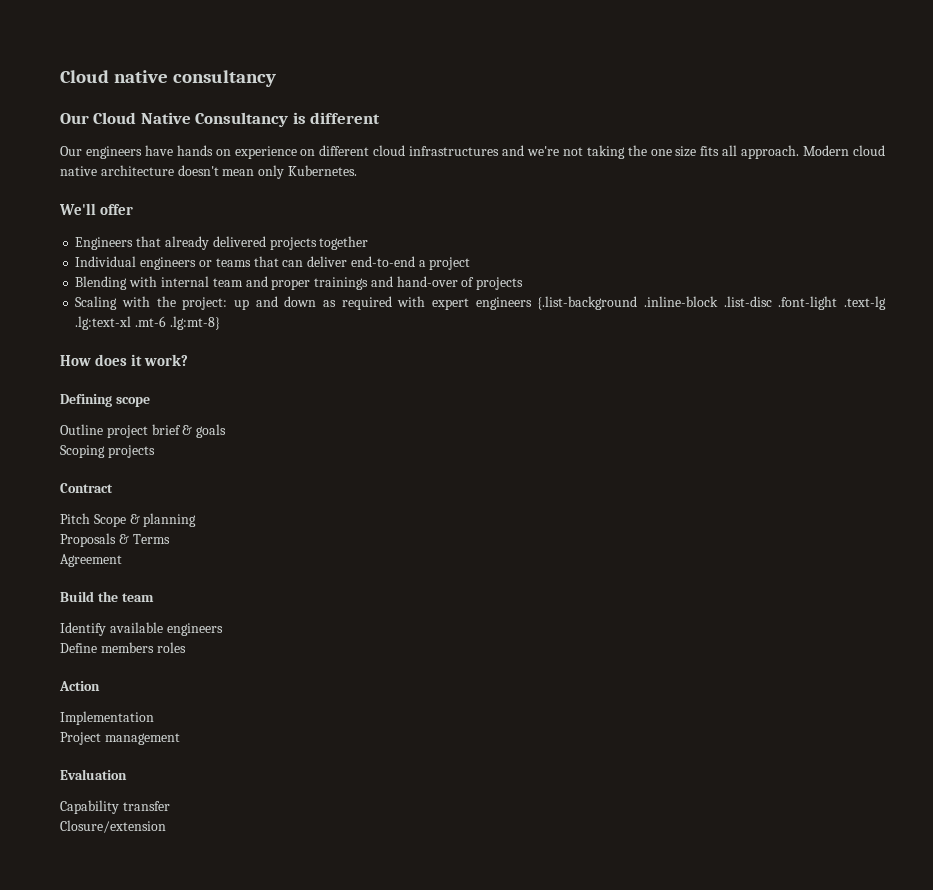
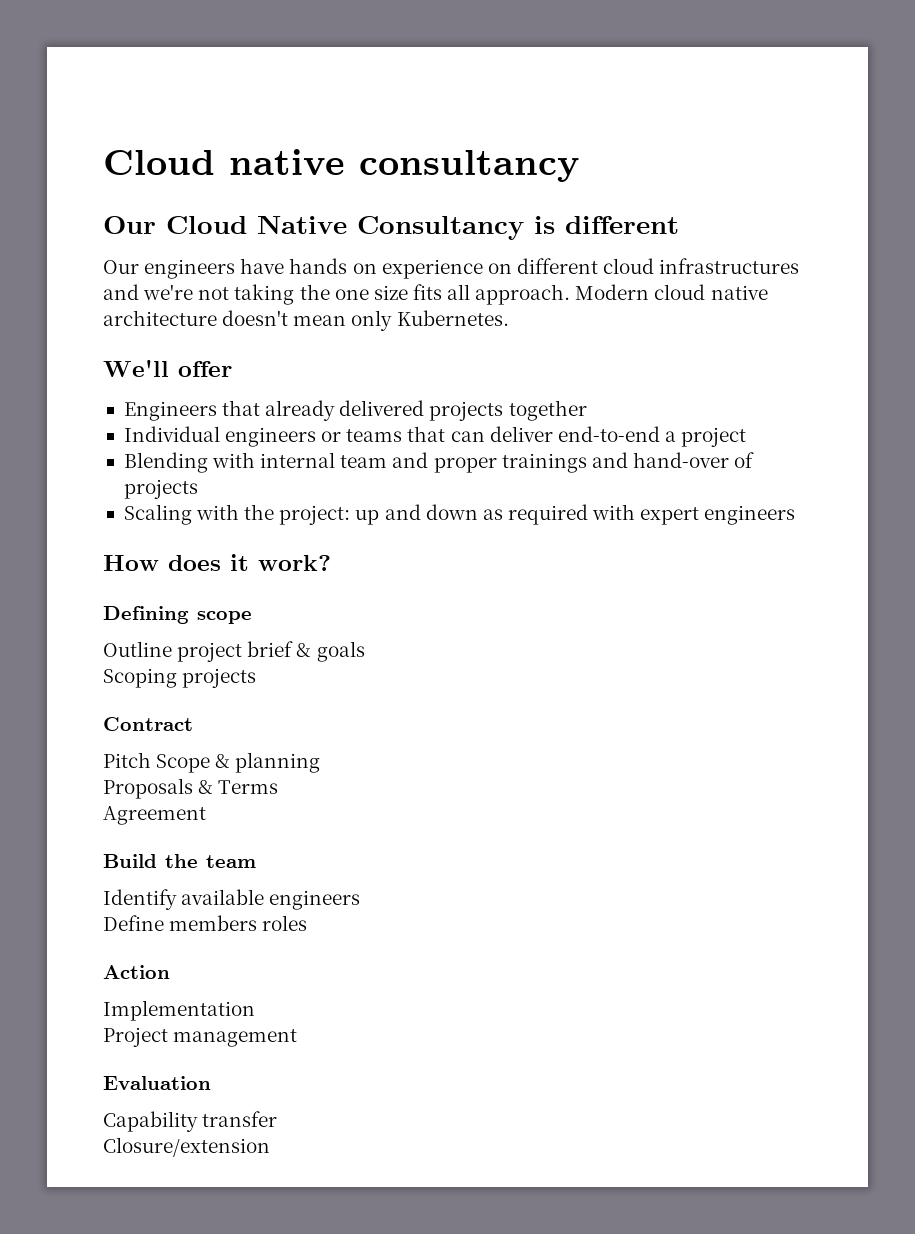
[537,296,887,310] [75,316,220,330] {.list-background .inline-block .list-disc .font-light .text-lg .lg:text-xl .mt-6 .lg:mt-8} -> (796, 515) none

